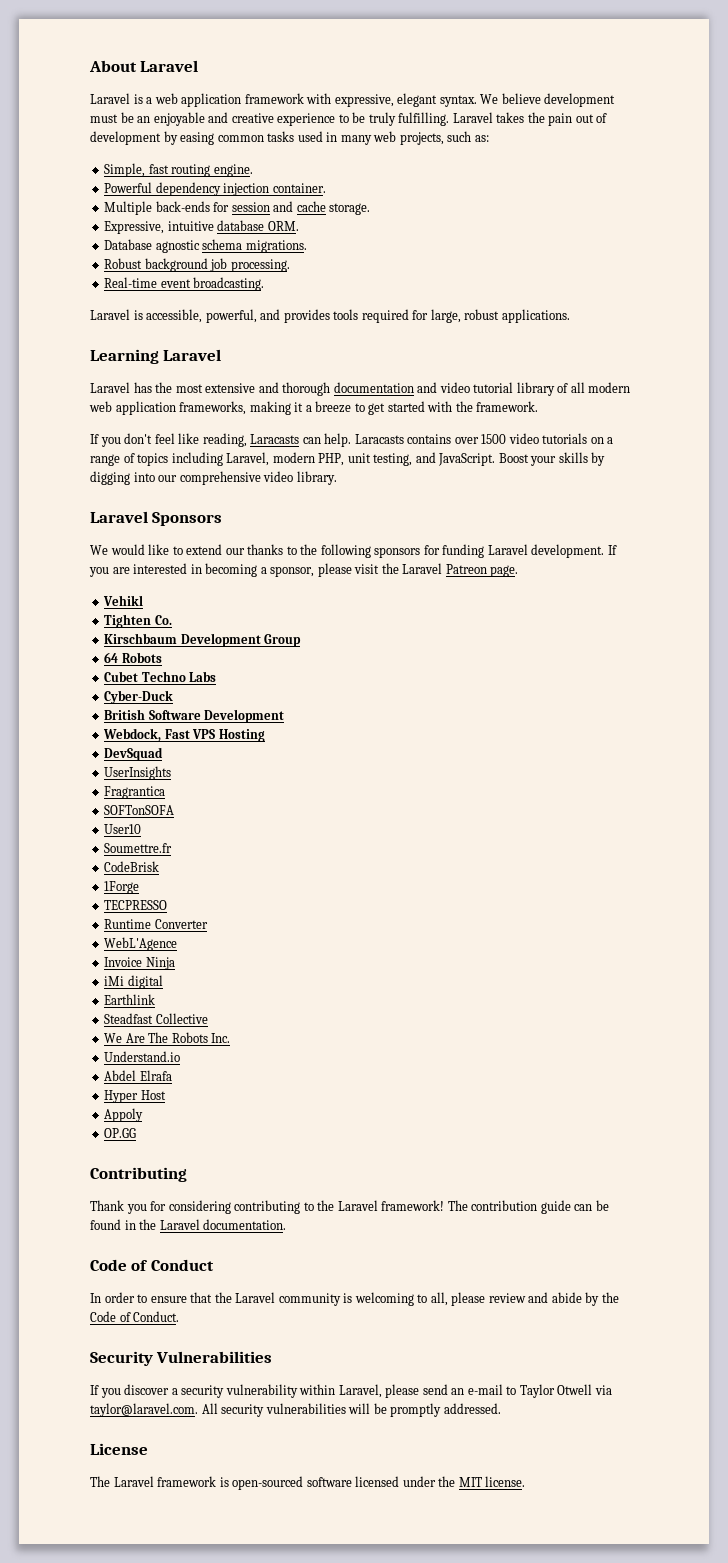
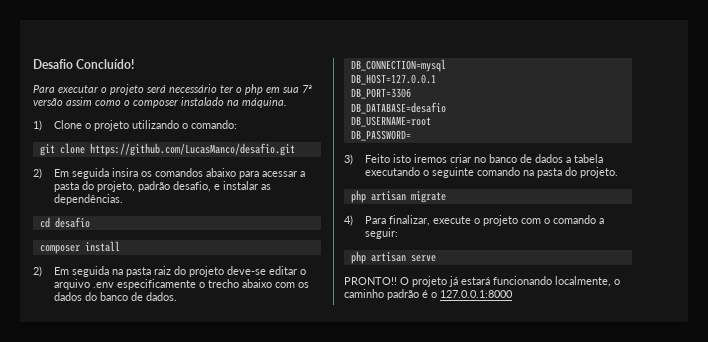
[89,60,199,72] [90,93,616,107] [90,112,608,126] [90,131,489,145] [104,163,253,177] [104,182,326,196] [104,201,371,215] [104,220,299,234] [104,239,307,253] [104,258,290,272] [104,277,265,291] [90,309,570,323] [90,349,222,364] [90,382,631,396] [89,401,539,415] [90,433,614,447] [90,452,606,466] [90,471,337,485] [90,511,223,526] [90,544,617,558] [89,563,519,577] [103,595,144,606] [104,614,172,628] [104,633,302,647] [104,652,162,663] [104,671,217,682] [104,690,174,704] [104,709,285,723] [103,728,265,742] [104,747,164,761] [104,766,172,780] [104,786,166,799] [104,805,175,815] [104,824,142,834] [104,843,173,853] [104,861,160,872] [104,881,140,894] [104,900,168,910] [104,919,208,929] [104,937,178,951] [104,957,175,970] [104,975,163,989] [104,994,156,1005] [104,1013,208,1024] [104,1032,231,1043] [104,1051,181,1062] [104,1070,172,1081] [104,1090,166,1103] [104,1108,144,1122] [104,1128,137,1138] [90,1167,187,1182] [90,1200,609,1214] [90,1219,287,1230] [90,1259,214,1271] [90,1292,619,1306] [90,1311,180,1322] [90,1351,273,1366] [90,1384,612,1398] [90,1403,501,1417] [90,1443,148,1455] [90,1476,526,1490] About Laravel // Laravel is a web application framework with expressive, elegant syntax. We believe development must be an enjoyable and creative experience to be truly fulfilling. Laravel takes the pain out of development by easing common tasks used in many web projects, such as: // Simple, fast routing engine. // Powerful dependency injection container. // Multiple back-ends for session and cache storage. // Expressive, intuitive database ORM. // Database agnostic schema migrations. // Robust background job processing. // Real-time event broadcasting. // Laravel is accessible, powerful, and provides tools required for large, robust applications. // Learning Laravel // Laravel has the most extensive and thorough documentation and video tutorial library of all modern web application frameworks, making it a breeze to get started with the framework. // If you don't feel like reading, Laracasts can help. Laracasts contains over 1500 video tutorials on a range of topics including Laravel, modern PHP, unit testing, and JavaScript. Boost your skills by digging into our comprehensive video library. // Laravel Sponsors // We would like to extend our thanks to the following sponsors for funding Laravel development. If you are interested in becoming a sponsor, please visit the Laravel Patreon page. // Vehikl // Tighten Co. // Kirschbaum Development Group // 64 Robots // Cubet Techno Labs // Cyber-Duck // British Software Development // Webdock, Fast VPS Hosting // DevSquad // UserInsights // Fragrantica // SOFTonSOFA // User10 // Soumettre.fr // CodeBrisk // 1Forge // TECPRESSO // Runtime Converter // WebL'Agence // Invoice Ninja // iMi digital // Earthlink // Steadfast Collective // We Are The Robots Inc. // Understand.io // Abdel Elrafa // Hyper Host // Appoly // OP.GG // Contributing // Thank you for considering contributing to the Laravel framework! The contribution guide can be found in the Laravel documentation. // Code of Conduct // In order to ensure that the Laravel community is welcoming to all, please review and abide by the Code of Conduct. // Security Vulnerabilities // If you discover a security vulnerability within Laravel, please send an e-mail to Taylor Otwell via taylor@laravel.com. All security vulnerabilities will be promptly addressed. // License // The Laravel framework is open-sourced software licensed under the MIT license. -> [33,59,135,69] [33,84,312,95] [33,97,287,108] [33,120,238,131] [39,143,295,156] [33,168,306,179] [54,181,272,192] [54,194,124,205] [39,217,90,228] [39,241,120,254] [33,266,307,277] [54,279,310,290] [54,292,178,301] [350,59,446,72] [350,74,436,85] [350,88,411,99] [350,102,446,114] [350,116,431,127] [350,130,411,141] [344,154,604,165] [365,167,619,178] [350,190,446,203] [344,215,605,226] [365,228,399,239] [350,251,436,264] [344,276,620,287] [344,289,513,300] Desafio Concluído! // Para executar o projeto será necessário ter o php em sua 7ª versão assim como o composer instalado na máquina. // 1) Clone o projeto utilizando o comando: // git clone https://github.com/LucasManco/desafio.git // 2) Em seguida insira os comandos abaixo para acessar a pasta do projeto, padrão desafio, e instalar as dependências. // cd desafio // composer install // 2) Em seguida na pasta raiz do projeto deve-se editar o arquivo .env especificamente o trecho abaixo com os dados do banco de dados. // DB_CONNECTION=mysql // DB_HOST=127.0.0.1 // DB_PORT=3306 // DB_DATABASE=desafio // DB_USERNAME=root // DB_PASSWORD= // 3) Feito isto iremos criar no banco de dados a tabela executando o seguinte comando na pasta do projeto. // php artisan migrate // 4) Para finalizar, execute o projeto com o comando a seguir: // php artisan serve // PRONTO!! O projeto já estará funcionando localmente, o caminho padrão é o 127.0.0.1:8000

